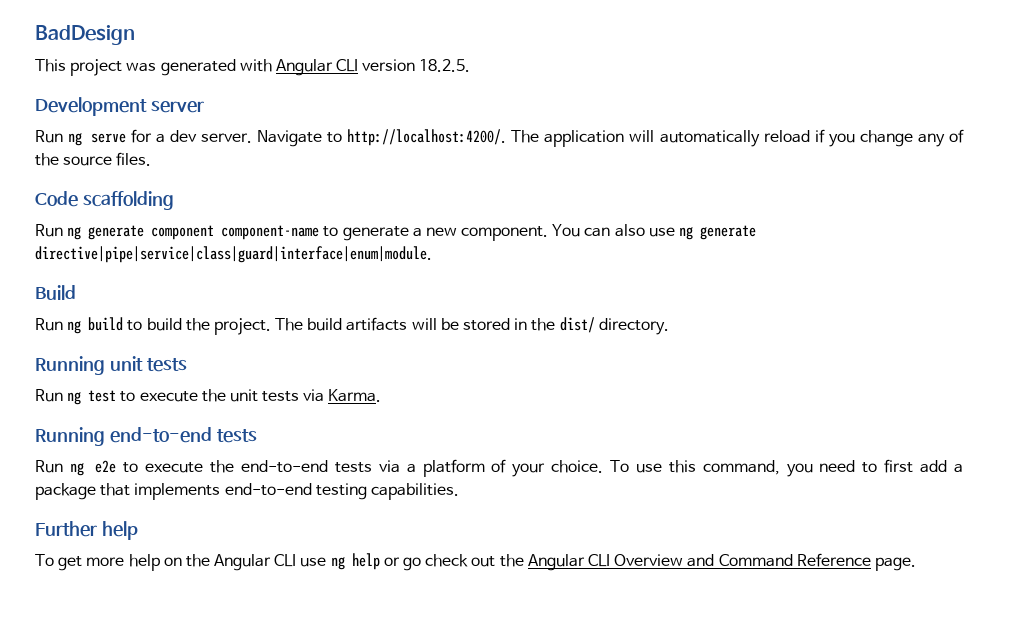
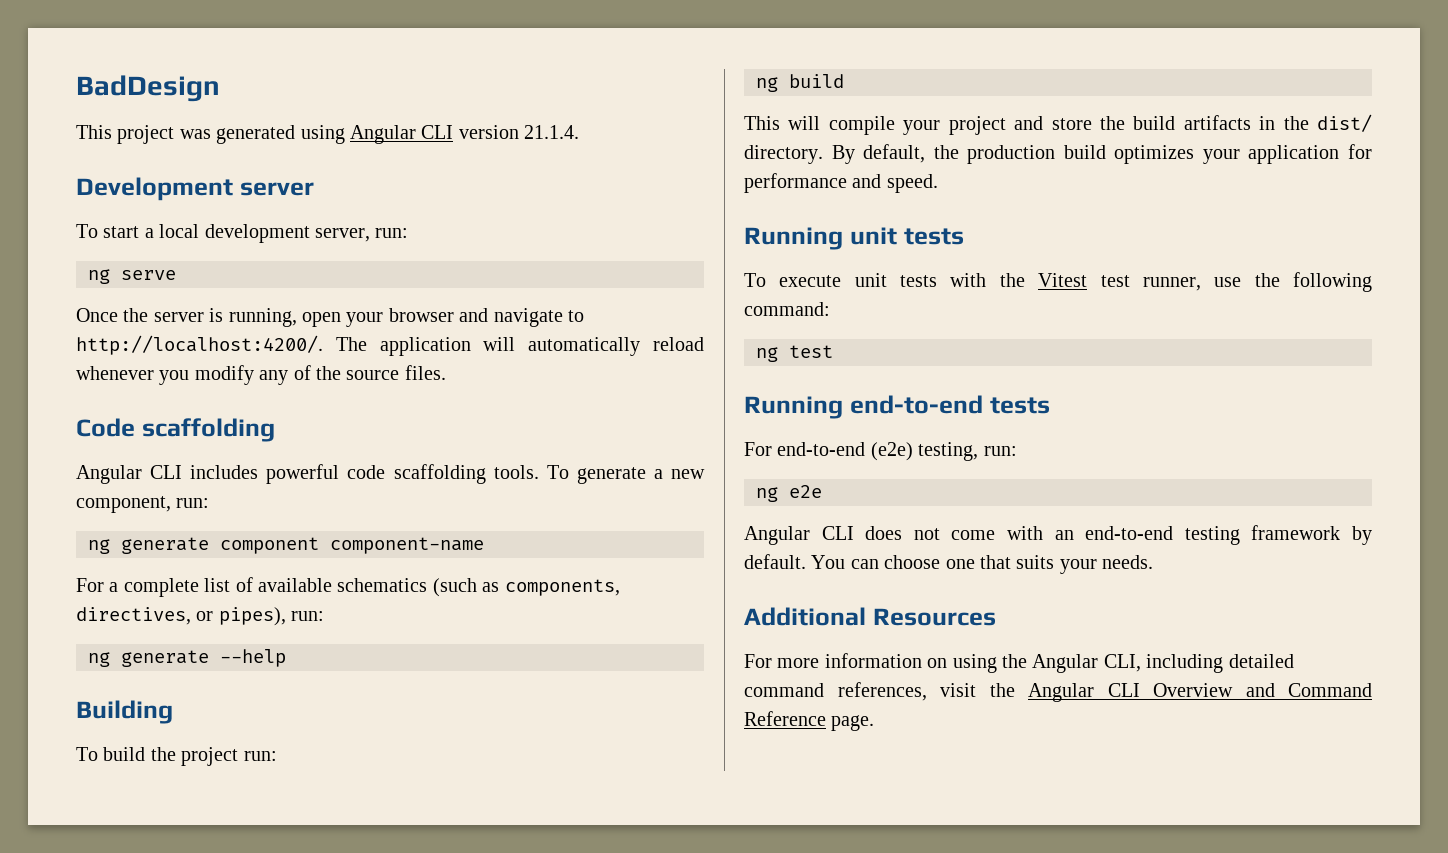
[239,59,272,72] with -> [300,125,345,144] using
[419,59,471,72] 18.2.5. -> [524,125,580,139] 21.1.4.
[35,129,323,147] Run ng serve for a dev server. Navigate -> [76,224,409,243] [88,269,176,284] [76,308,563,327] To start a local development server, run: // ng serve // Once the server is running, open your browser and navigate
[814,129,913,147] if you change -> [76,365,254,385] whenever you modify
[35,224,757,241] [35,246,432,263] [35,285,76,300] [35,317,669,335] [35,356,187,375] [35,389,382,405] [35,427,257,446] [35,459,964,477] [35,483,459,500] [35,521,138,540] [35,553,496,571] Run ng generate component component-name to generate a new component. You can also use ng generate directive|pipe|service|class|guard|interface|enum|module. // Build // Run ng build to build the project. The build artifacts will be stored in the dist/ directory. // Running unit tests // Run ng test to execute the unit tests via Karma. // Running end-to-end tests // Run ng e2e to execute the end-to-end tests via a platform of your choice. To use this command, you need to first add a package that implements end-to-end testing capabilities. // Further help // To get more help on the Angular CLI use ng help or go check out -> [76,464,706,484] [76,496,210,513] [88,537,484,554] [76,577,620,597] [76,607,325,626] [88,649,286,667] [76,700,173,724] [76,747,277,766] [756,74,844,92] [744,114,1372,135] [744,144,1372,164] [744,173,938,193] [744,227,964,250] [744,272,1372,292] [744,302,830,316] [756,345,833,362] [744,395,1050,419] [744,442,1017,461] [756,485,822,502] [744,525,1372,545] [744,554,1154,574] [744,607,996,626] [744,653,1294,673] [744,682,976,701] Angular CLI includes powerful code scaffolding tools. To generate a new component, run: // ng generate component component-name // For a complete list of available schematics (such as components, directives, or pipes), run: // ng generate --help // Building // To build the project run: // ng build // This will compile your project and store the build artifacts in the dist/ directory. By default, the production build optimizes your application for performance and speed. // Running unit tests // To execute unit tests with the Vitest test runner, use the following command: // ng test // Running end-to-end tests // For end-to-end (e2e) testing, run: // ng e2e // Angular CLI does not come with an end-to-end testing framework by default. You can choose one that suits your needs. // Additional Resources // For more information on using the Angular CLI, including detailed command references, visit

